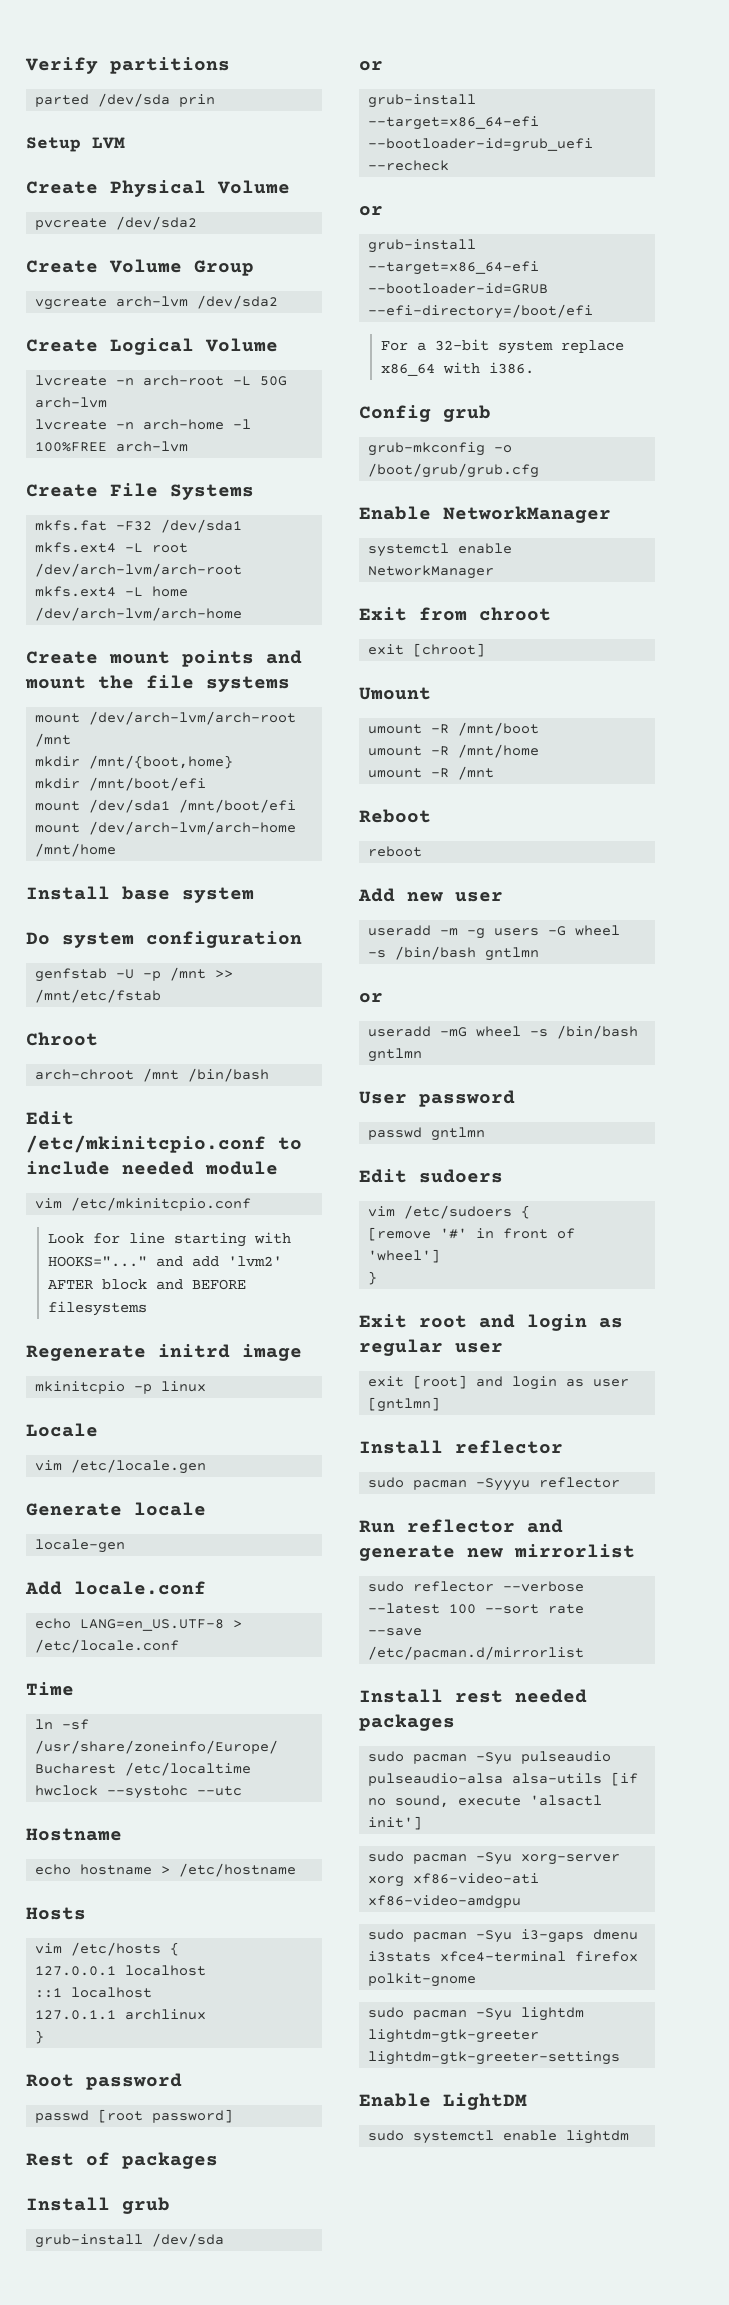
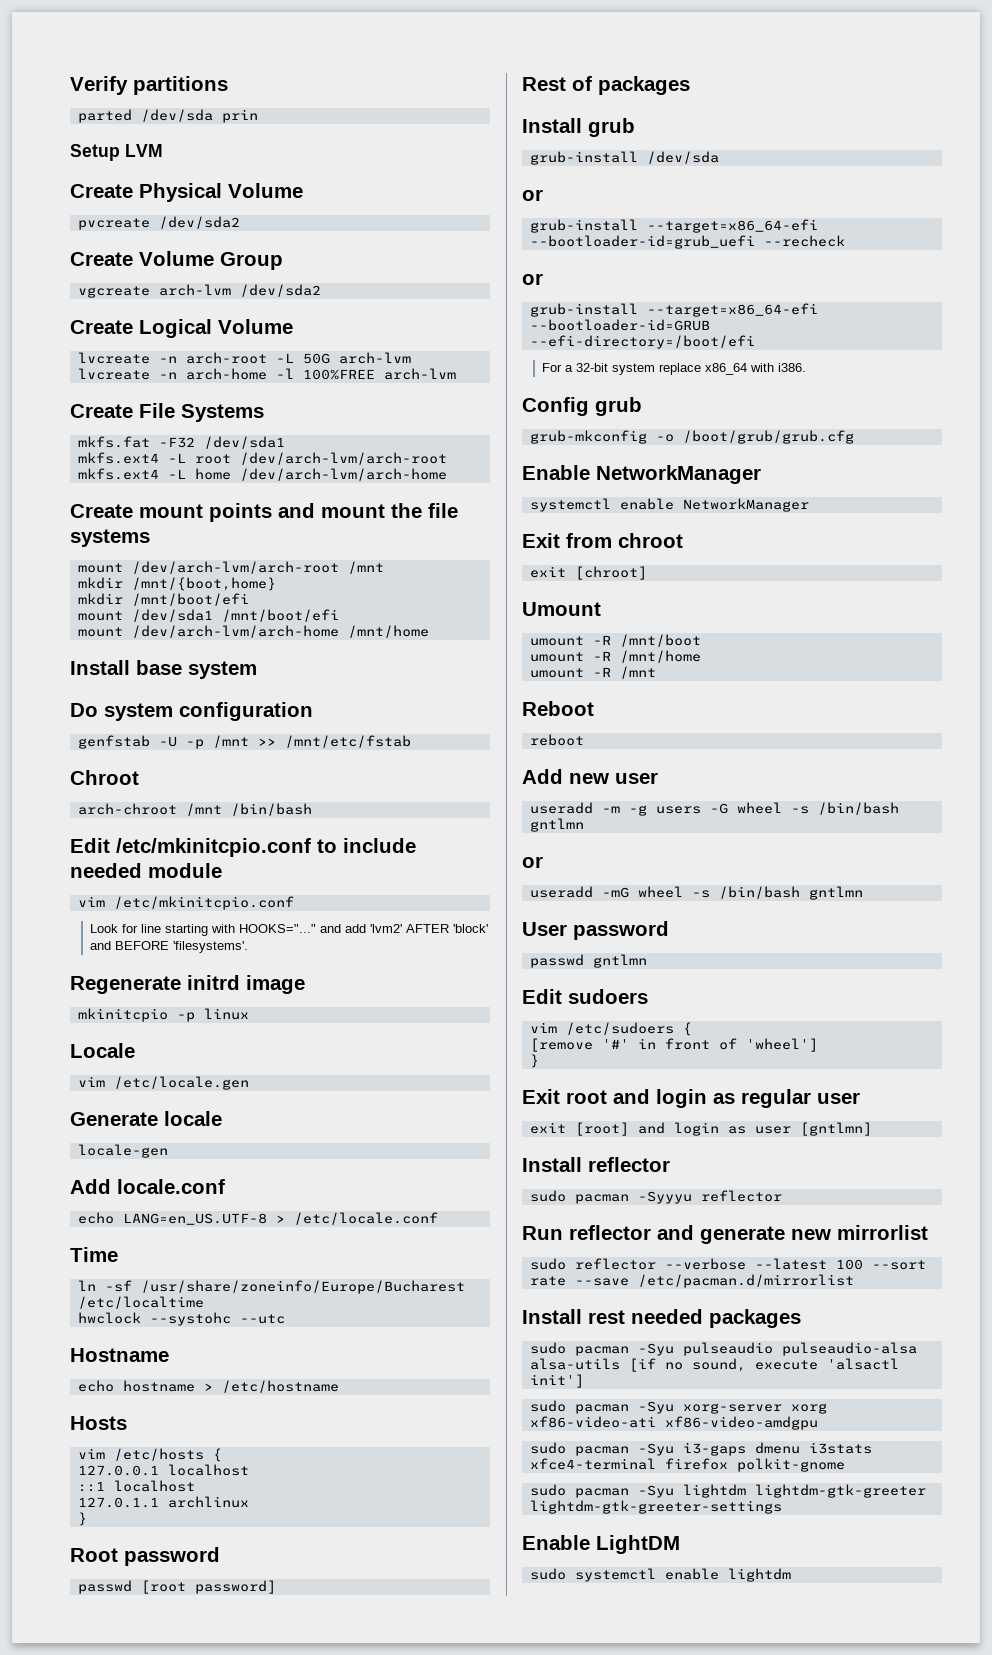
[101,1279,147,1290] block -> [453,924,489,933] 'block'
[47,1301,147,1316] filesystems -> [173,941,249,953] 'filesystems'.

